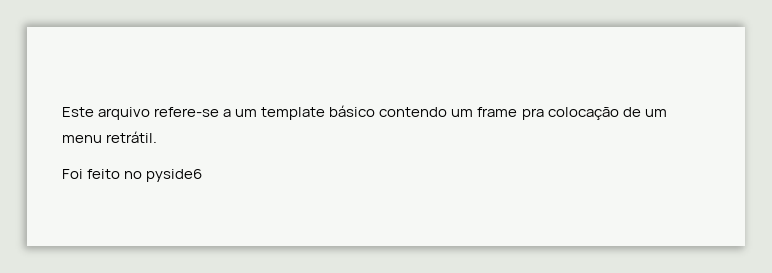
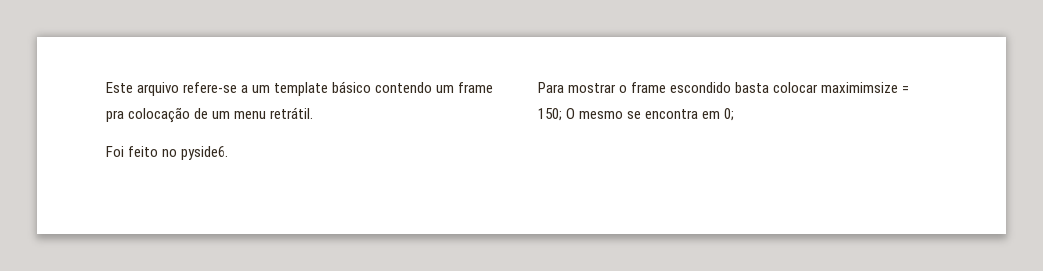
[146,169,203,182] pyside6 -> [181,146,229,160] [538,82,910,93] [538,108,735,121] pyside6. // Para mostrar o frame escondido basta colocar maximimsize = 150; O mesmo se encontra em 0;

